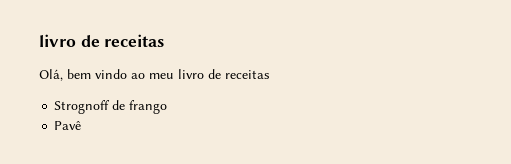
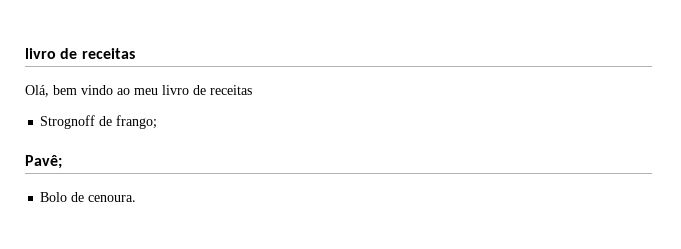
[129,100,168,114] [54,121,82,130] frango // Pavê -> [116,115,158,129] [25,155,62,169] [40,192,137,202] frango; // Pavê; // Bolo de cenoura.

